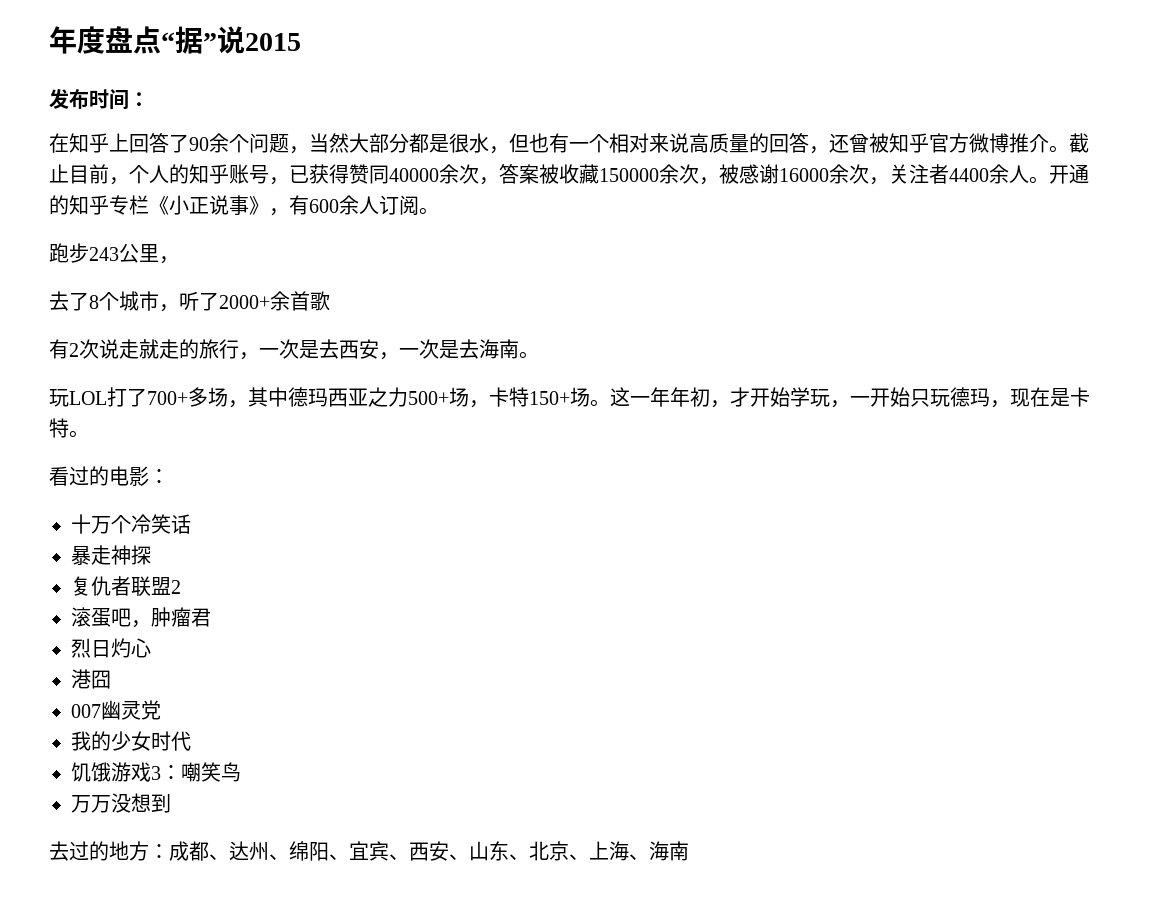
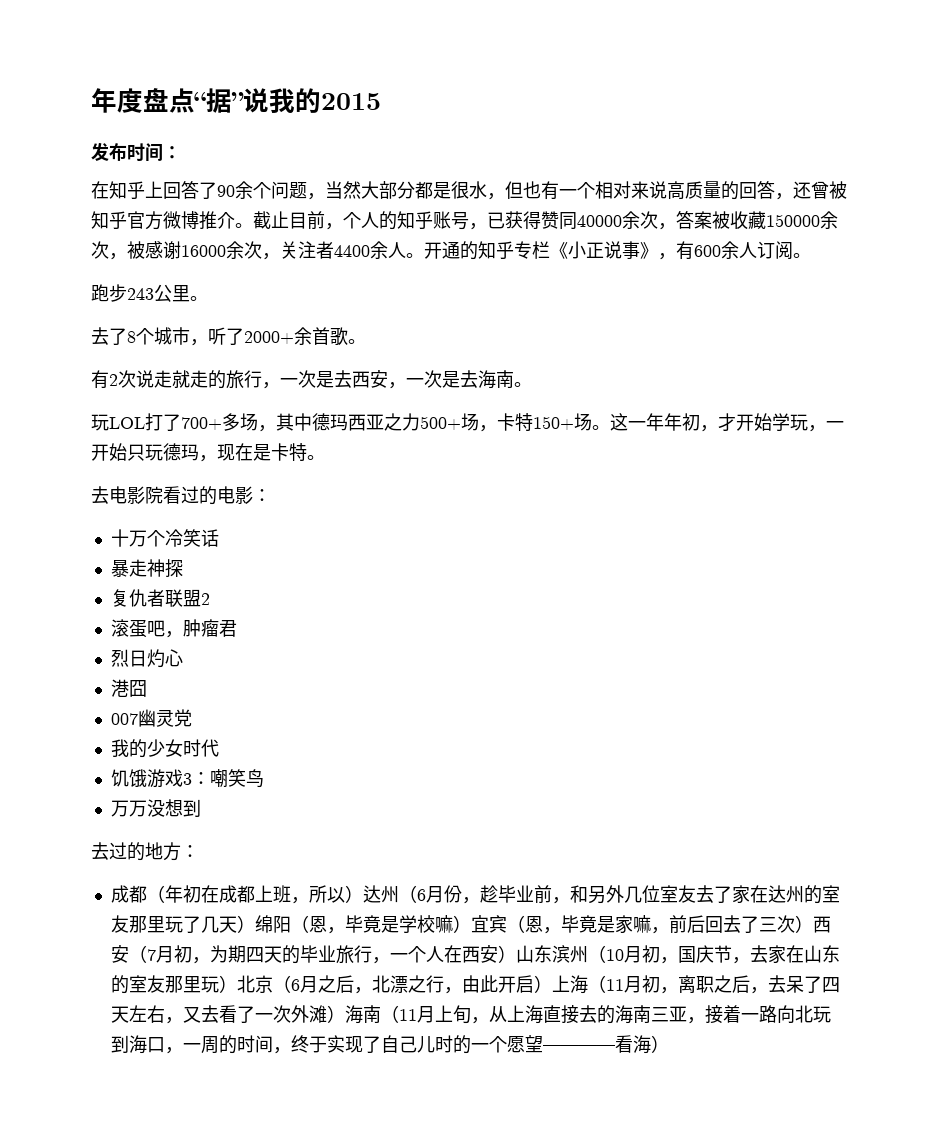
(245, 40) none -> [269,88,321,113] 我的
[159,256,179,264] ， -> [190,296,208,301] 。
(330, 301) none -> [348,339,366,344] 。
(89, 434) none -> [91,486,163,504] 去电影院
[169,841,689,861] 成都、达州、绵阳、宜宾、西安、山东、北京、上海、海南 -> [110,885,840,904] [110,915,831,934] [110,945,840,964] [110,975,840,994] [110,1005,831,1024] [110,1035,669,1054] // 成都（年初在成都上班，所以）达州（6月份，趁毕业前，和另外几位室友去了家在达州的室友那里玩了几天）绵阳（恩，毕竟是学校嘛）宜宾（恩，毕竟是家嘛，前后回去了三次）西安（7月初，为期四天的毕业旅行，一个人在西安）山东滨州（10月初，国庆节，去家在山东的室友那里玩）北京（6月之后，北漂之行，由此开启）上海（11月初，离职之后，去呆了四天左右，又去看了一次外滩）海南（11月上旬，从上海直接去的海南三亚，接着一路向北玩到海口，一周的时间，终于实现了自己儿时的一个愿望————看海）

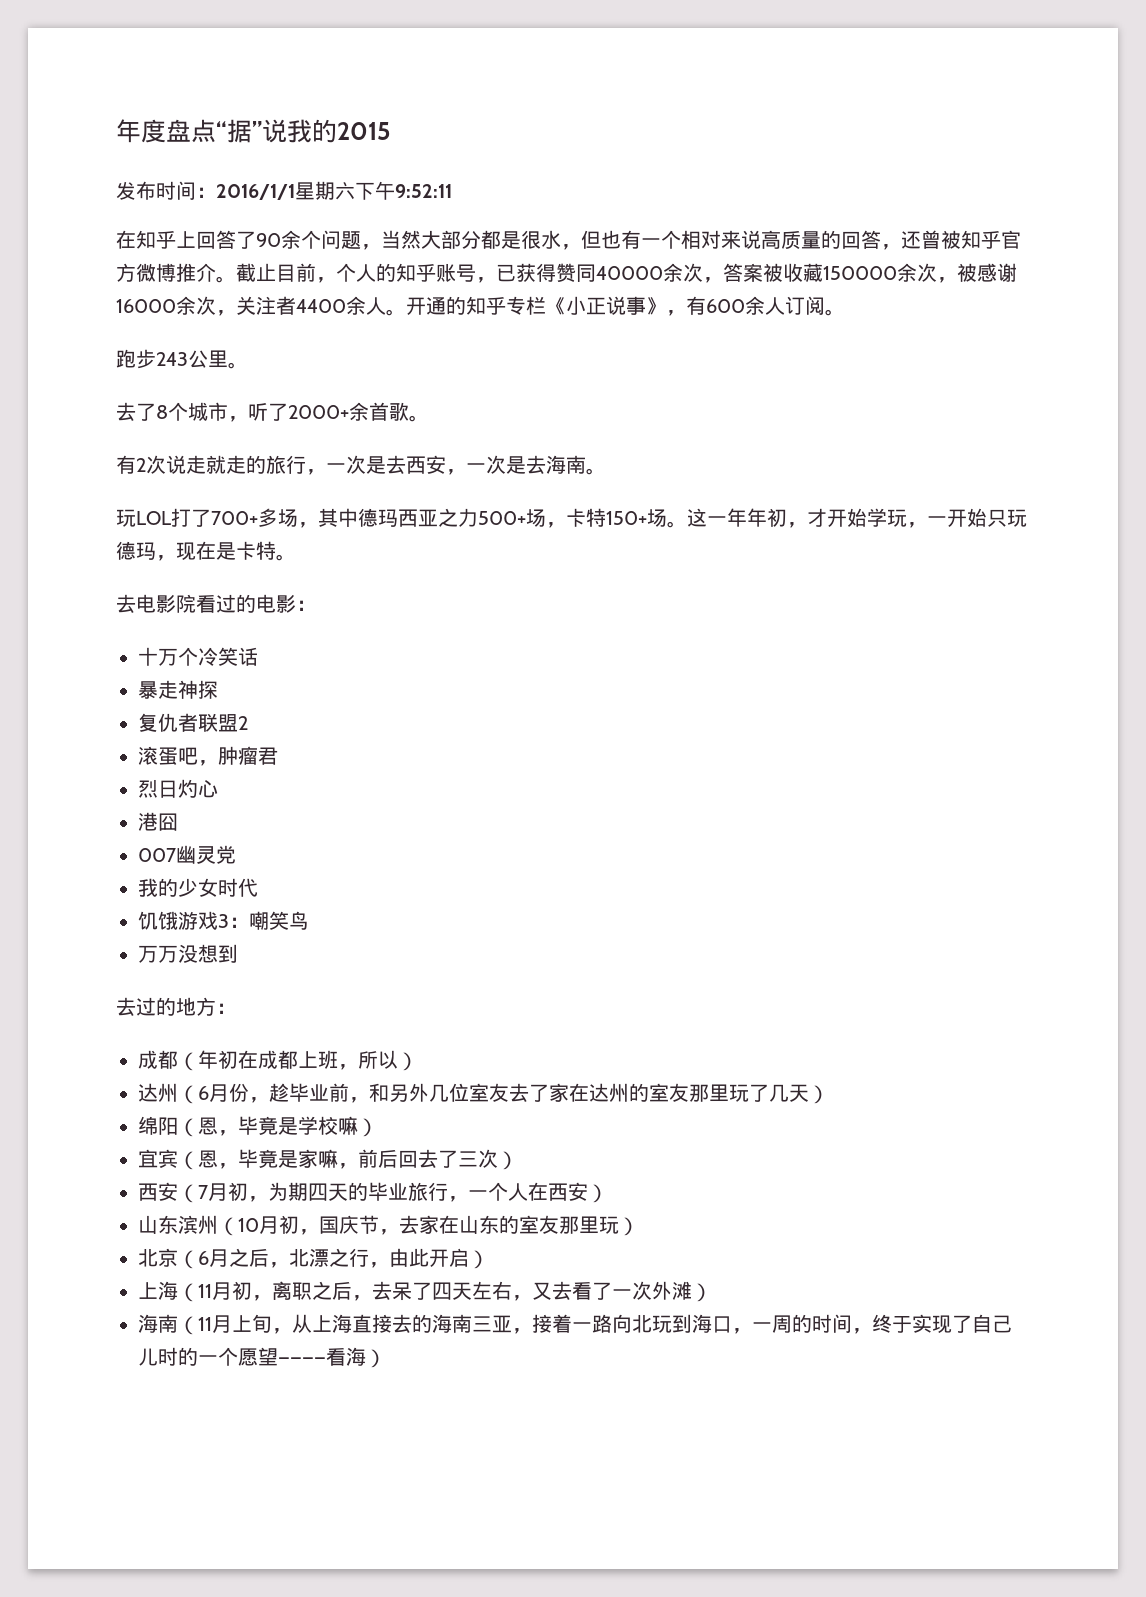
(181, 152) none -> [216,181,452,200] 2016/1/1星期六下午9:52:11
(363, 894) none -> (418, 1061) //
(255, 924) none -> (829, 1094) //
(471, 924) none -> (378, 1127) //
(813, 924) none -> (518, 1160) //
(516, 954) none -> (608, 1193) //
(237, 984) none -> (639, 1226) //
(552, 984) none -> (489, 1259) //
(345, 1014) none -> (712, 1292) //

